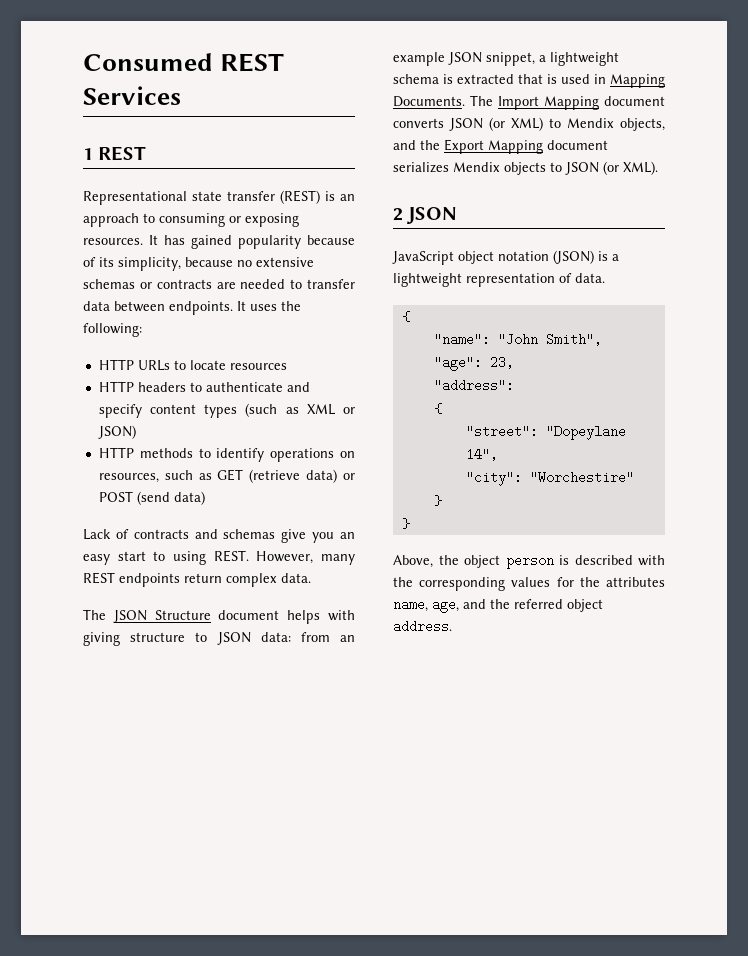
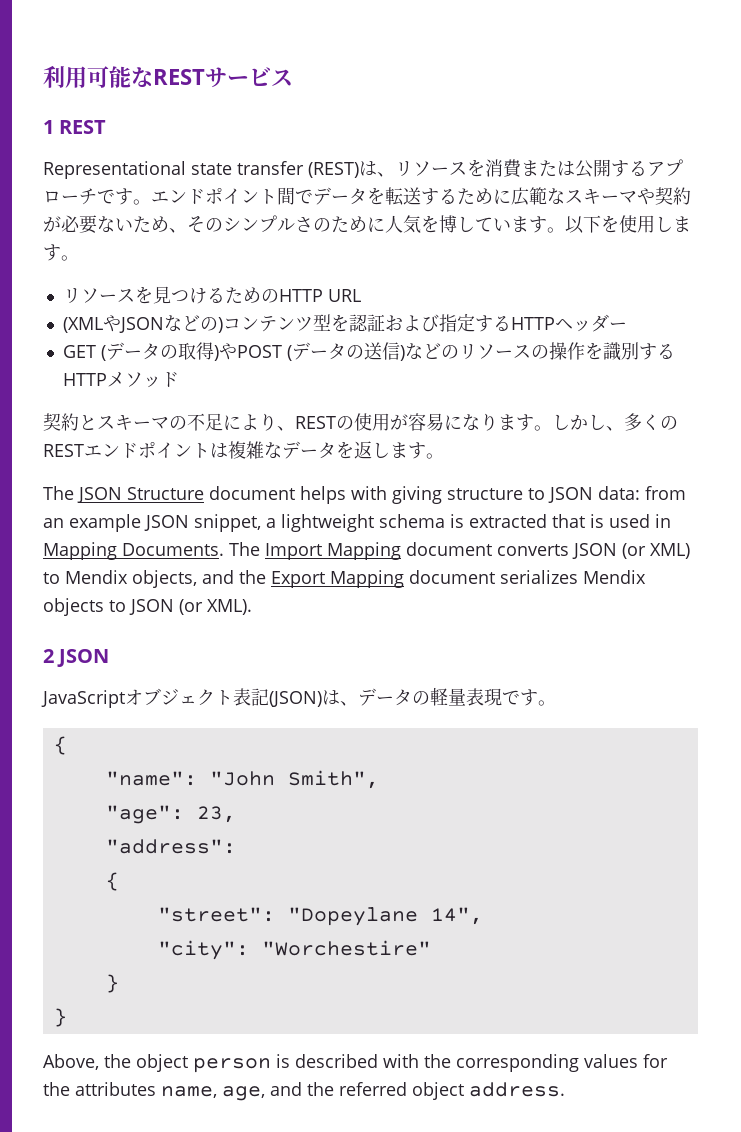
[83,53,285,72] [83,86,181,105] Consumed REST Services -> [43,65,293,88] 利用可能なRESTサービス
[325,191,355,201] [83,213,299,227] [83,235,355,249] [83,257,314,271] [83,279,356,289] [83,301,301,315] [83,323,142,337] [98,359,287,371] [98,381,310,392] [98,403,356,418] [97,425,136,439] [98,447,355,462] [98,469,355,483] [98,491,205,505] [83,529,355,543] [83,550,355,565] [83,572,311,587] is an approach to consuming or exposing resources. It has gained popularity because of its simplicity, because no extensive schemas or contracts are needed to transfer data between endpoints. It uses the following: // HTTP URLs to locate resources // HTTP headers to authenticate and specify content types (such as XML or JSON) // HTTP methods to identify operations on resources, such as GET (retrieve data) or POST (send data) // Lack of contracts and schemas give you an easy start to using REST. However, many REST endpoints return complex data. -> [359,159,683,178] [43,187,691,206] [43,215,691,234] [43,244,79,261] [62,286,361,304] [62,313,627,333] [62,342,675,361] [62,372,179,388] [43,413,678,431] [43,441,444,459] は、リソースを消費または公開するアプローチです。エンドポイント間でデータを転送するために広範なスキーマや契約が必要ないため、そのシンプルさのために人気を博しています。以下を使用します。 // リソースを見つけるためのHTTP URL // (XMLやJSONなどの)コンテンツ型を認証および指定するHTTPヘッダー // GET (データの取得)やPOST (データの送信)などのリソースの操作を識別するHTTPメソッド // 契約とスキーマの不足により、RESTの使用が容易になります。しかし、多くのRESTエンドポイントは複雑なデータを返します。
[458,250,619,264] [393,273,605,287] object notation (JSON) is a lightweight representation of data. -> [125,687,557,707] オブジェクト表記(JSON)は、データの軽量表現です。

